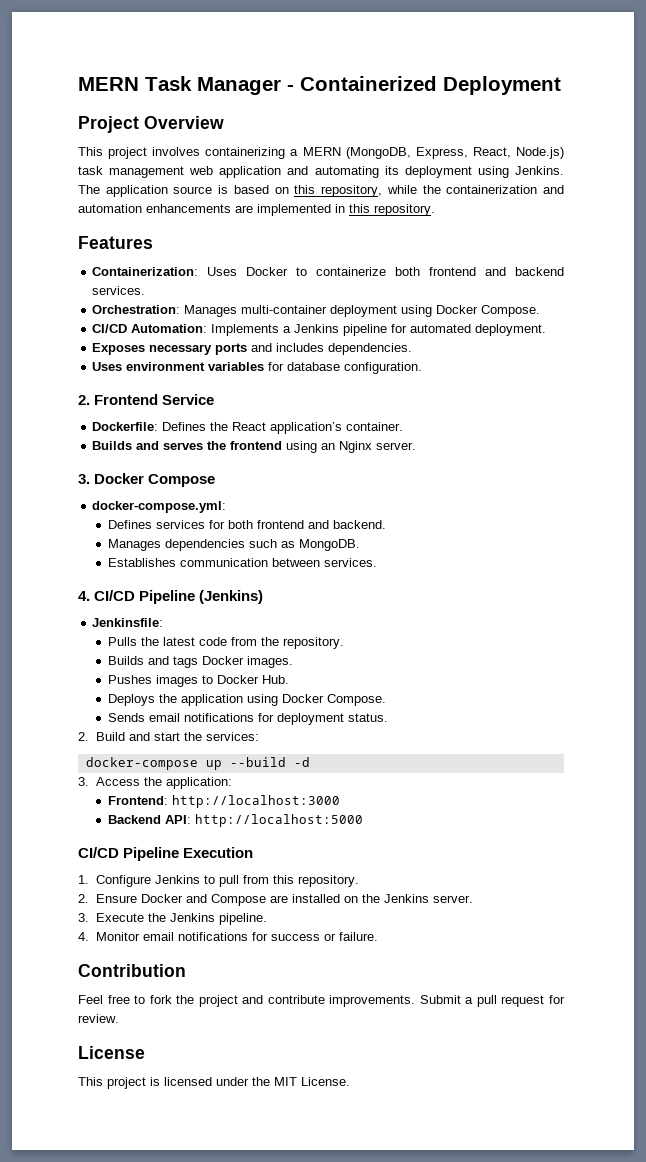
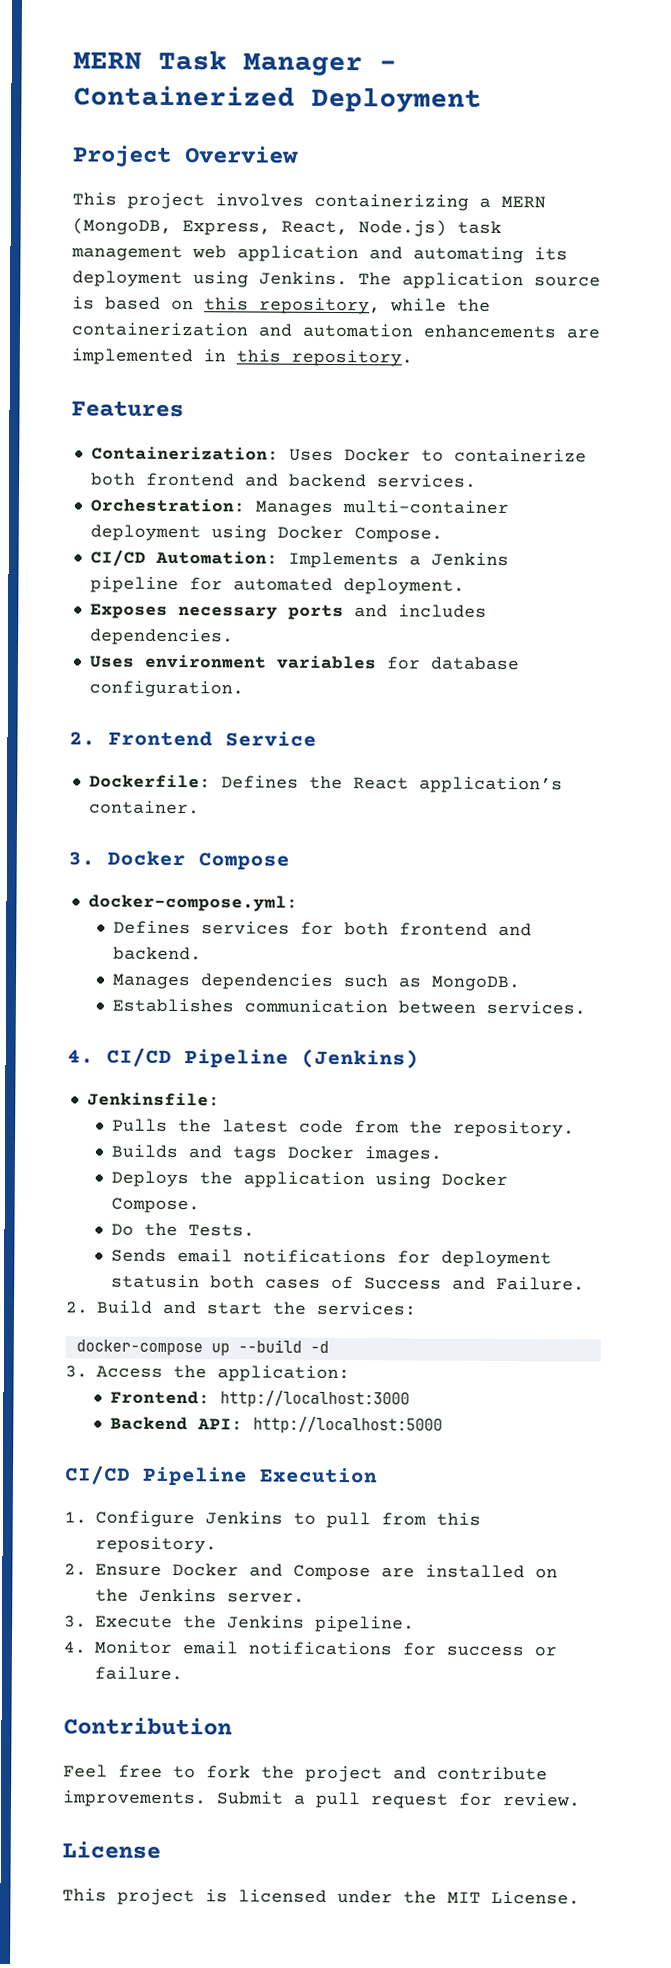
[92,441,417,453] // Builds and serves the frontend using an Nginx server. -> (200, 807) none
[107,675,289,687] // Pushes images to Docker Hub. -> (444, 1154) none
(386, 700) none -> [111,1222,256,1237] // Do the Tests.
[347,713,388,722] status. -> [111,1274,586,1291] statusin both cases of Success and Failure.

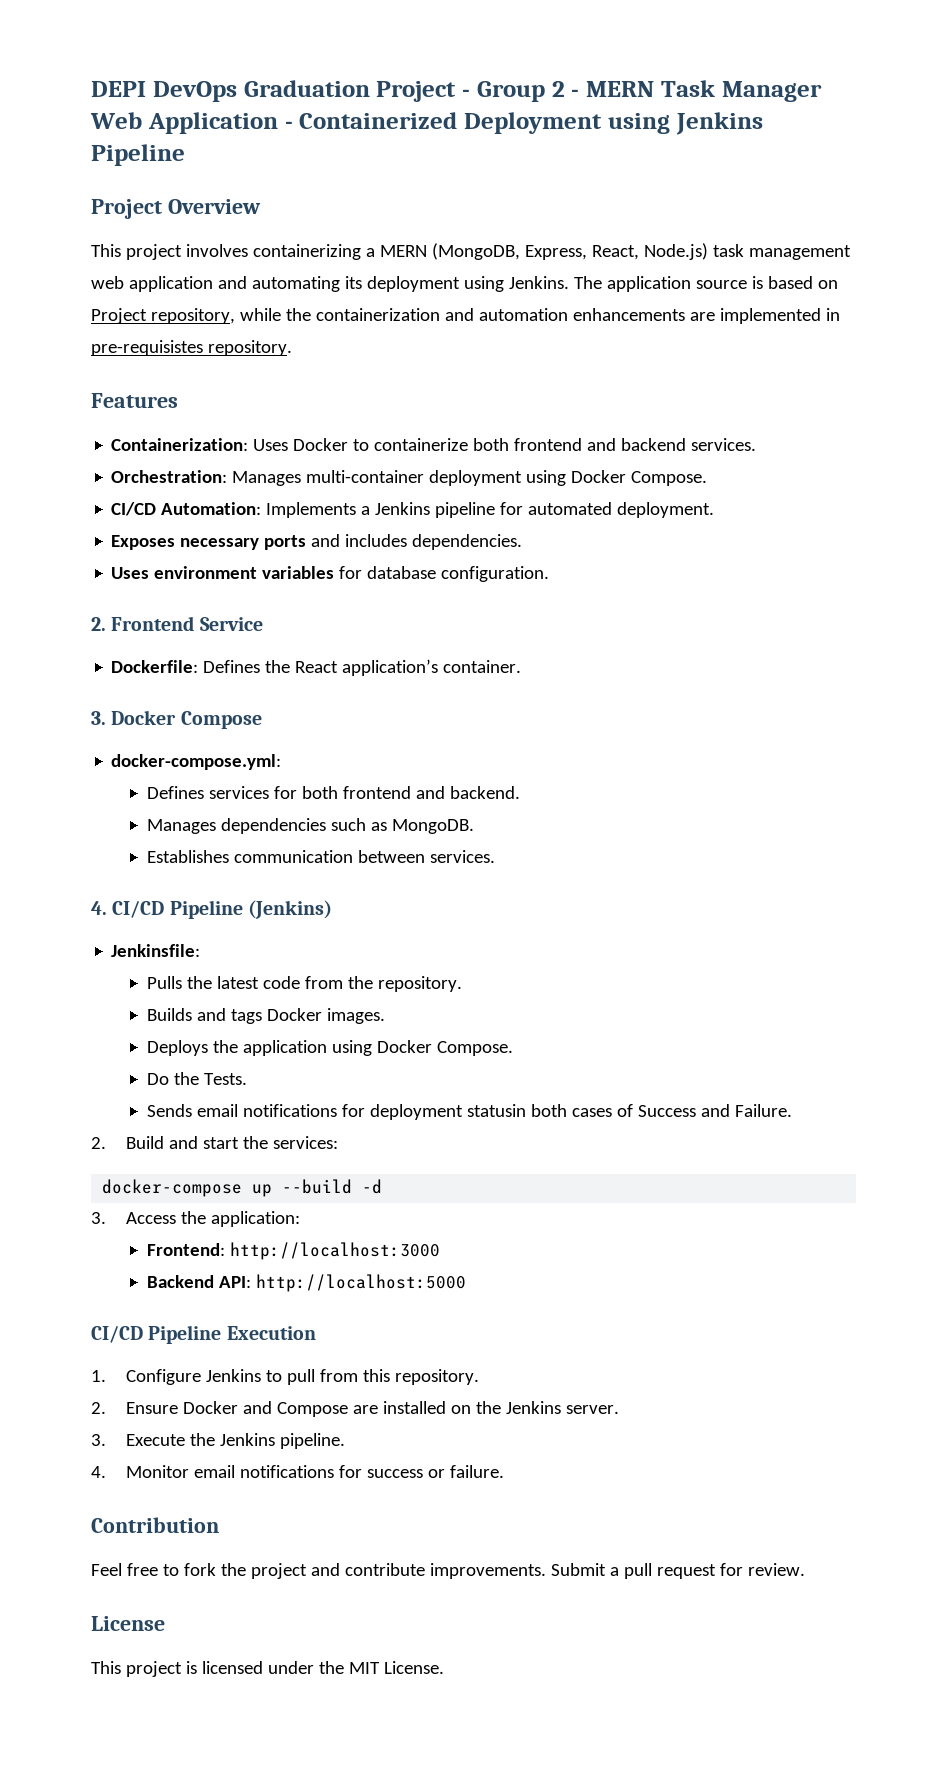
(73, 60) none -> [91,80,580,102] DEPI DevOps Graduation Project - Group 2 -
(363, 64) none -> [90,112,278,134] Web Application
(482, 100) none -> [607,112,763,135] [91,144,185,166] using Jenkins Pipeline
[204,297,249,311] this -> [91,308,147,324] Project
[236,349,281,363] this -> [91,340,203,356] pre-requisistes

